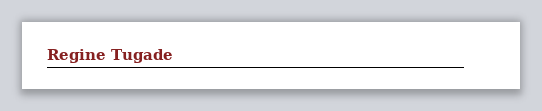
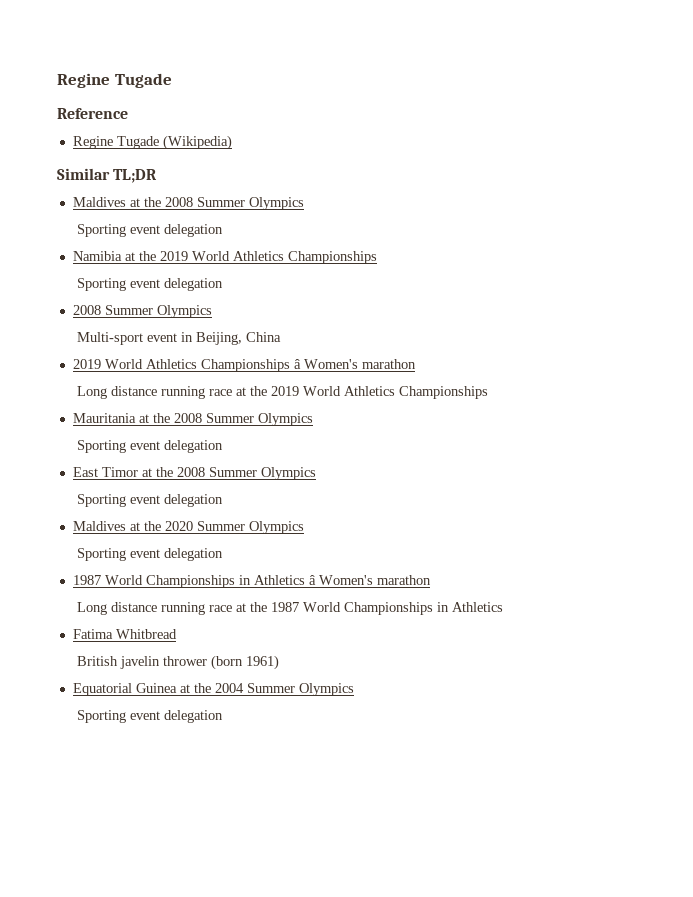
[47,49,173,63] Regine Tugade -> [57,73,172,88] [57,108,128,119] [72,135,232,150] [57,168,158,183] [72,197,304,210] [77,224,224,237] [72,251,377,264] [77,278,224,291] [72,305,212,318] [77,332,282,345] [72,359,416,372] [77,386,489,399] [72,413,313,426] [77,440,224,453] [72,467,316,480] [77,494,224,507] [72,521,304,534] [77,548,224,561] [72,575,431,588] [77,602,504,615] [72,629,177,639] [77,655,280,670] [72,683,354,696] [77,710,224,723] Regine Tugade // Reference // Regine Tugade (Wikipedia) // Similar TL;DR // Maldives at the 2008 Summer Olympics // Sporting event delegation // Namibia at the 2019 World Athletics Championships // Sporting event delegation // 2008 Summer Olympics // Multi-sport event in Beijing, China // 2019 World Athletics Championships â Women's marathon // Long distance running race at the 2019 World Athletics Championships // Mauritania at the 2008 Summer Olympics // Sporting event delegation // East Timor at the 2008 Summer Olympics // Sporting event delegation // Maldives at the 2020 Summer Olympics // Sporting event delegation // 1987 World Championships in Athletics â Women's marathon // Long distance running race at the 1987 World Championships in Athletics // Fatima Whitbread // British javelin thrower (born 1961) // Equatorial Guinea at the 2004 Summer Olympics // Sporting event delegation

